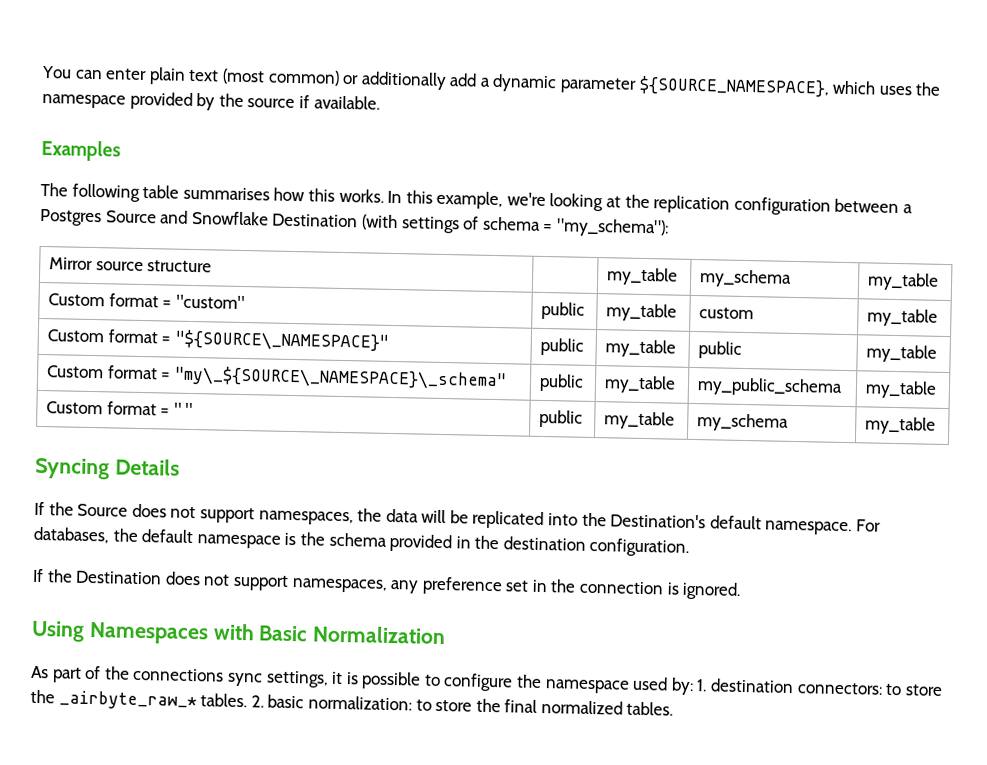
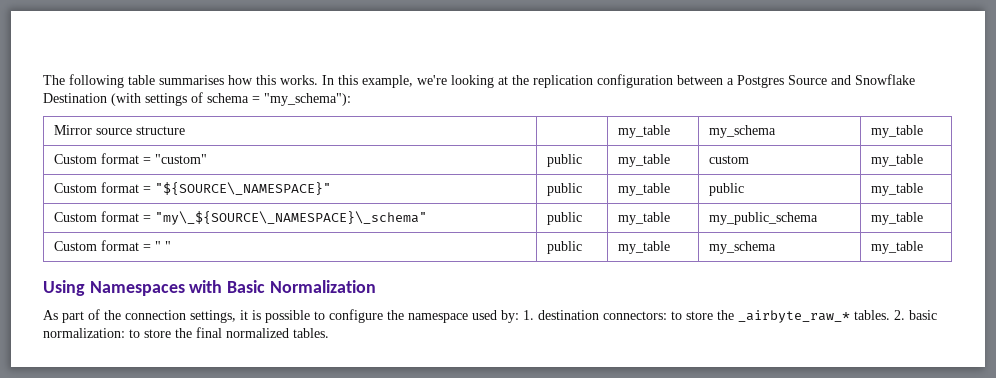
[41,65,942,98] [42,91,380,111] [41,139,121,162] You can enter plain text (most common) or additionally add a dynamic parameter ${SOURCE_NAMESPACE}, which uses the namespace provided by the source if available. // Examples // -> (43, 80) none
[35,457,180,480] [34,501,882,536] [33,526,690,557] [32,568,742,600] // Syncing Details // If the Source does not support namespaces, the data will be replicated into the Destination's default namespace. For databases, the default namespace is the schema provided in the destination configuration. // If the Destination does not support namespaces, any preference set in the connection is ignored. -> (923, 247) none
[133,667,263,687] connections sync -> [125,310,186,320] connection

